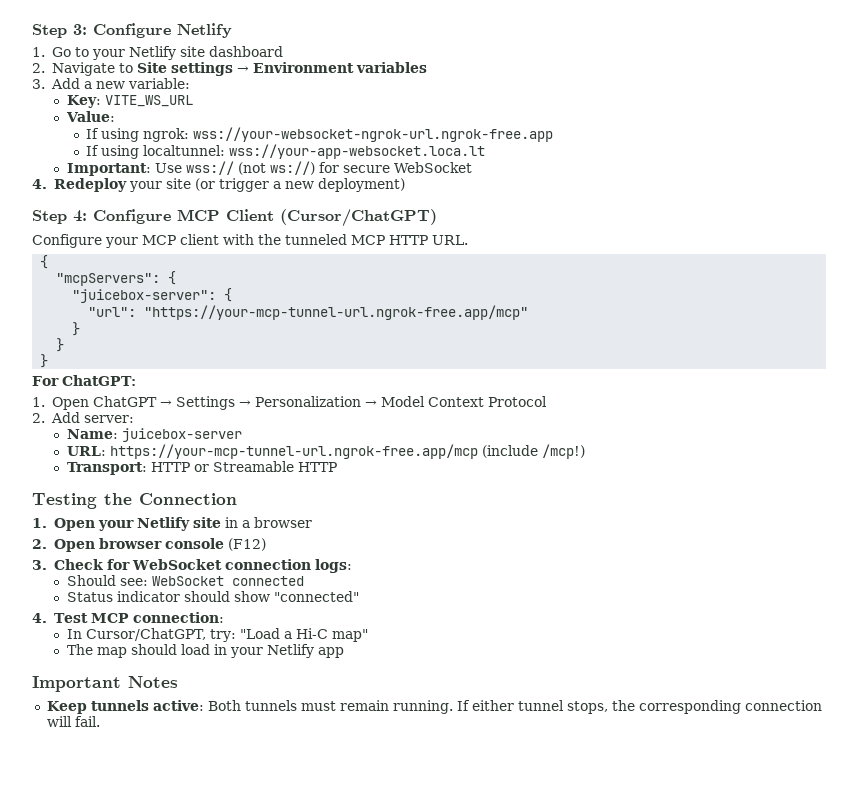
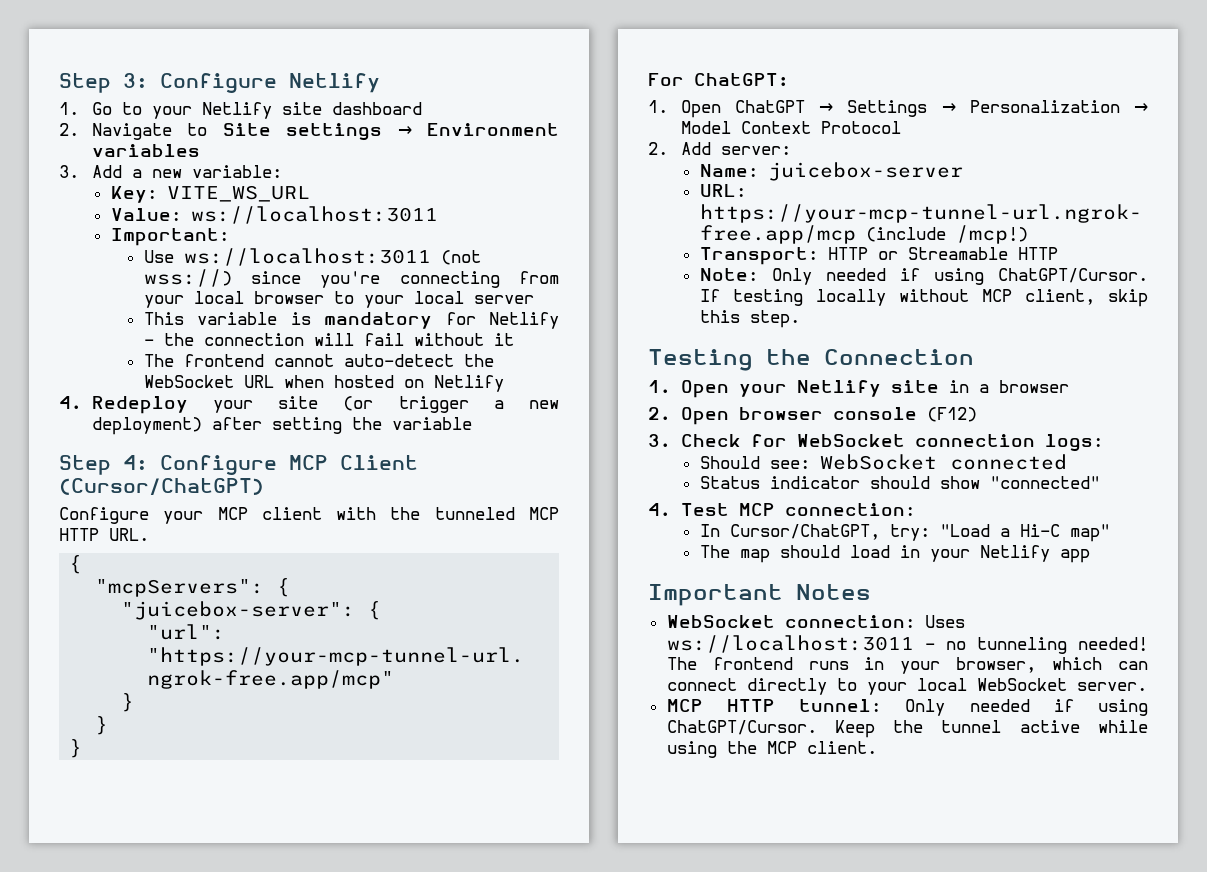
[86,127,554,142] [86,144,486,159] [66,161,473,176] // If using ngrok: wss://your-websocket-ngrok-url.ngrok-free.app // If using localtunnel: wss://your-app-websocket.loca.lt // Important: Use wss:// (not ws://) for secure WebSocket -> [190,206,438,224] [110,228,229,246] [143,248,481,266] [143,269,559,288] [143,291,534,308] [143,312,559,329] [143,333,514,346] [143,354,494,367] [143,375,504,392] ws://localhost:3011 // Important: // Use ws://localhost:3011 (not wss://) since you're connecting from your local browser to your local server // This variable is mandatory for Netlify - the connection will fail without it // The frontend cannot auto-detect the WebSocket URL when hosted on Netlify
(405, 185) none -> [211,417,472,434] after setting the variable
(338, 467) none -> [699,268,1148,285] [699,289,1148,307] [699,310,800,328] // Note: Only needed if using ChatGPT/Cursor. If testing locally without MCP client, skip this step.
[46,700,822,714] [46,716,100,727] Keep tunnels active: Both tunnels must remain running. If either tunnel stops, the corresponding connection will fail. -> [666,615,965,628] [666,635,1148,654] [666,657,1148,674] [666,678,1147,695] [666,699,1148,716] [666,720,1148,738] [666,741,877,758] WebSocket connection: Uses ws://localhost:3011 - no tunneling needed! The frontend runs in your browser, which can connect directly to your local WebSocket server. // MCP HTTP tunnel: Only needed if using ChatGPT/Cursor. Keep the tunnel active while using the MCP client.

